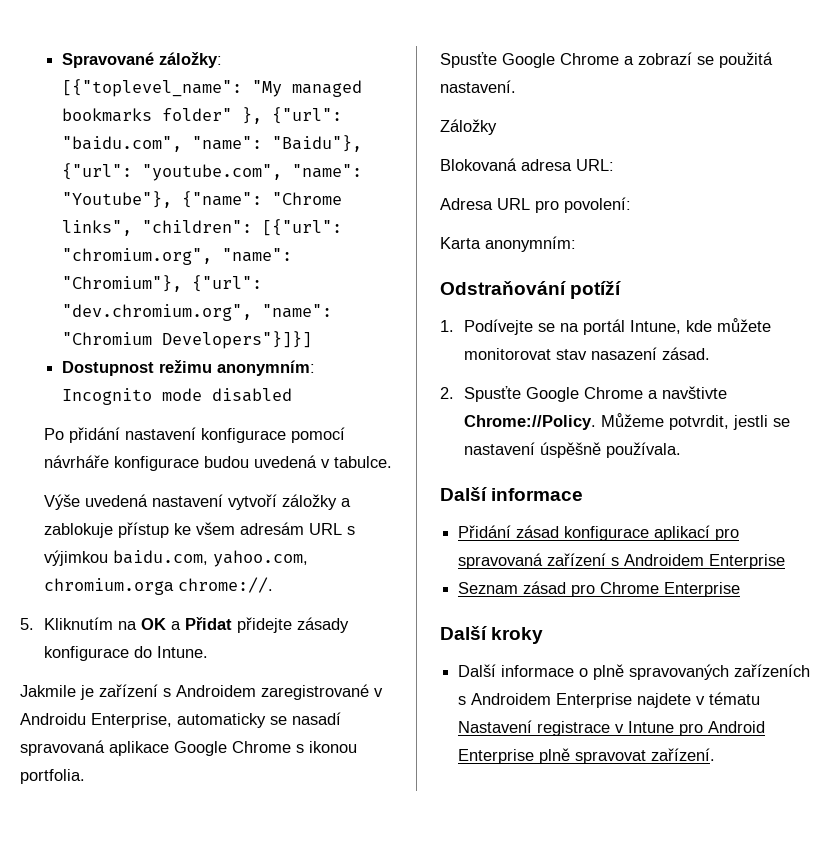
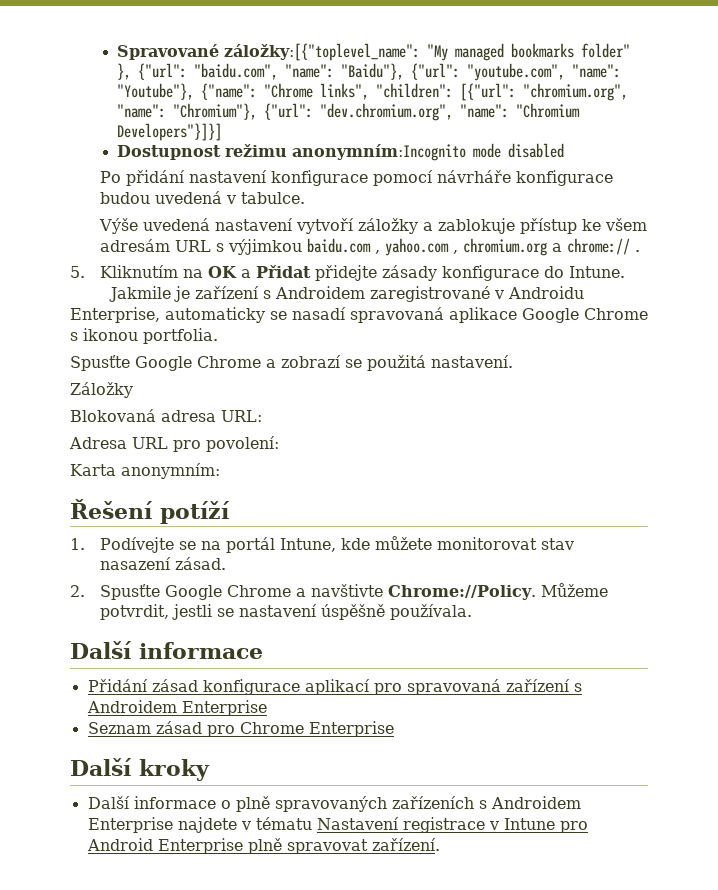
[159,52,223,68] [62,79,243,97] záložky: [{"toplevel_name": -> [224,43,421,61] záložky:[{"toplevel_name":
[217,360,316,376] [62,388,153,405] anonymním: Incognito -> [292,144,467,161] anonymním:Incognito
[112,550,308,567] [43,577,273,595] baidu.com, yahoo.com, chromium.orga chrome://. -> [306,238,640,256] baidu.com , yahoo.com , chromium.org a chrome:// .
[440,281,566,295] Odstraňování -> [70,499,153,519] Řešení

